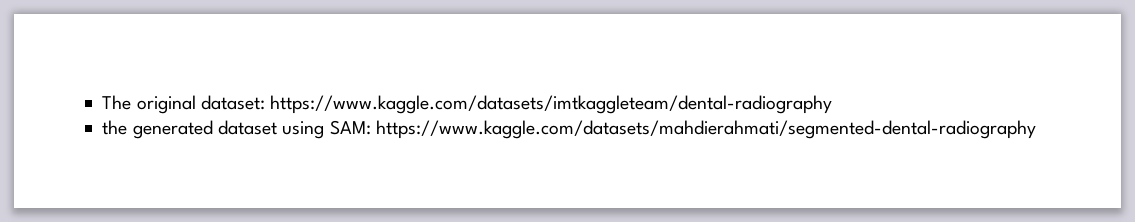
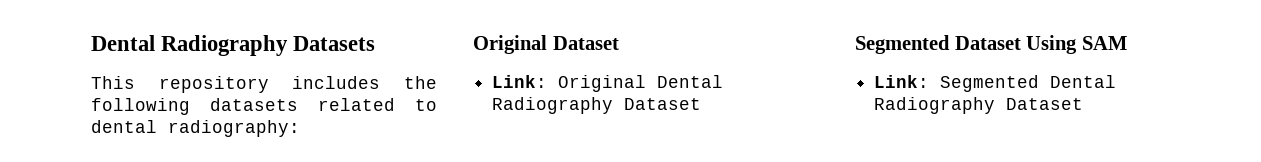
[102,95,833,114] [102,120,1036,139] The original dataset: https://www.kaggle.com/datasets/imtkaggleteam/dental-radiography // the generated dataset using SAM: https://www.kaggle.com/datasets/mahdierahmati/segmented-dental-radiography -> [91,35,376,56] [91,76,437,93] [91,98,437,115] [91,120,300,137] [473,35,619,54] [492,75,724,92] [492,97,702,114] [855,35,1127,54] [874,75,1117,92] [874,97,1084,114] Dental Radiography Datasets // This repository includes the following datasets related to dental radiography: // Original Dataset // Link: Original Dental Radiography Dataset // Segmented Dataset Using SAM // Link: Segmented Dental Radiography Dataset

